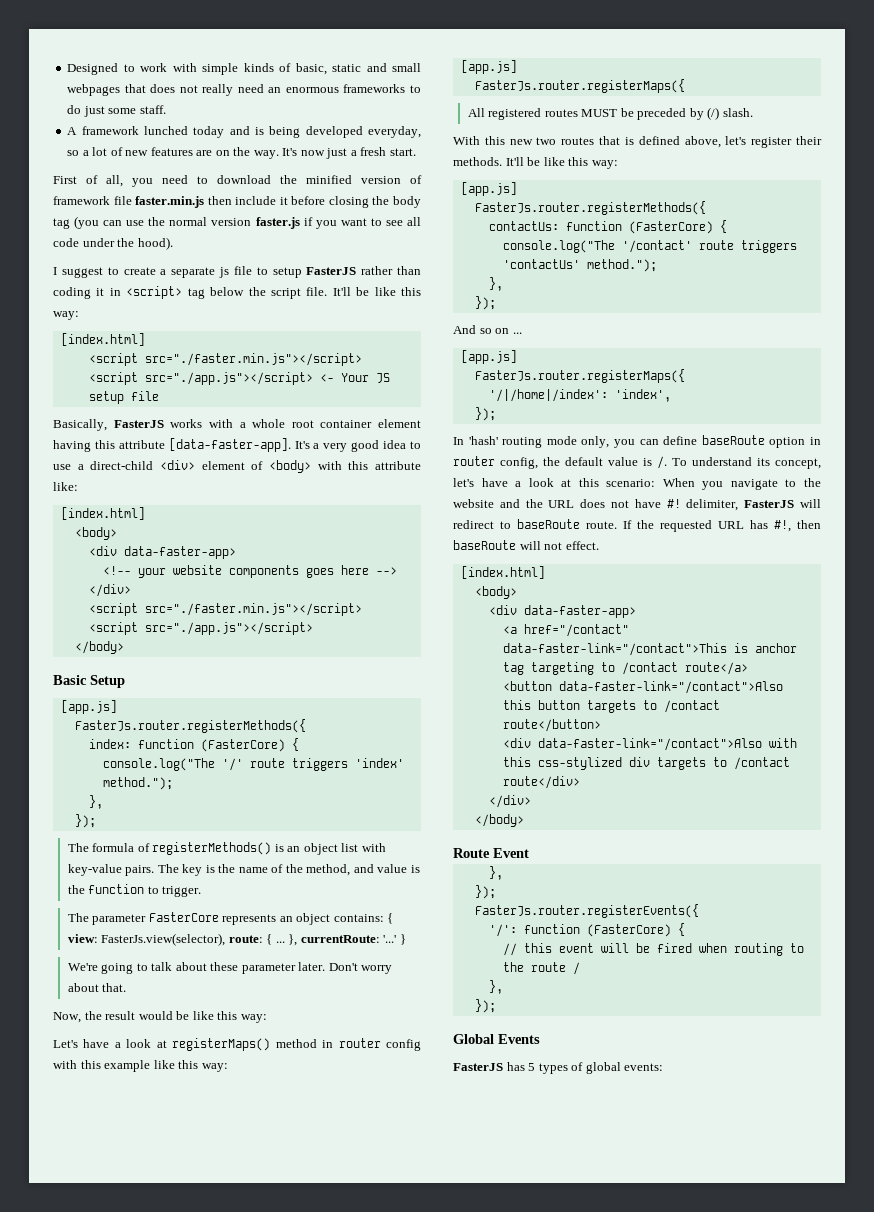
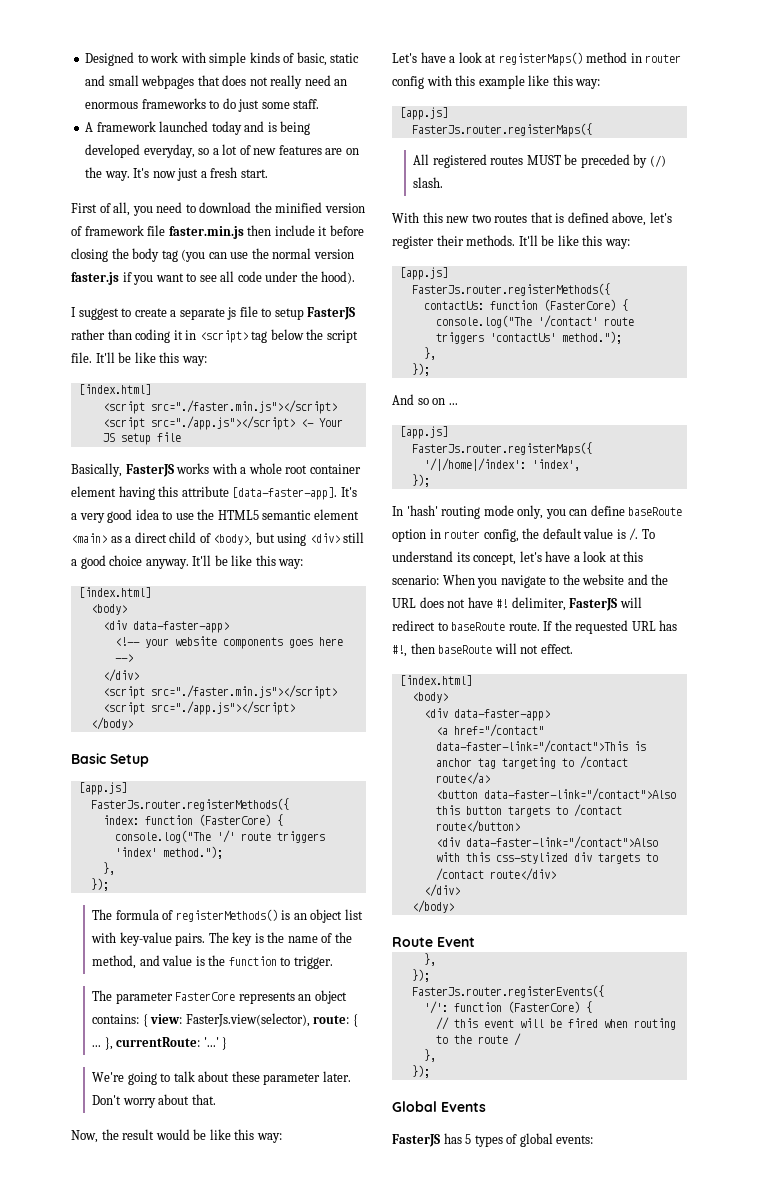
[143,126,188,135] lunched -> [159,121,209,132] launched
[77,460,422,473] [53,482,78,491] a direct-child <div> element of <body> with this attribute like: -> [197,509,359,520] [71,532,365,546] [71,555,304,569] the HTML5 semantic element <main> as a direct child of <body>, but using <div> still a good choice anyway. It'll be like this way:

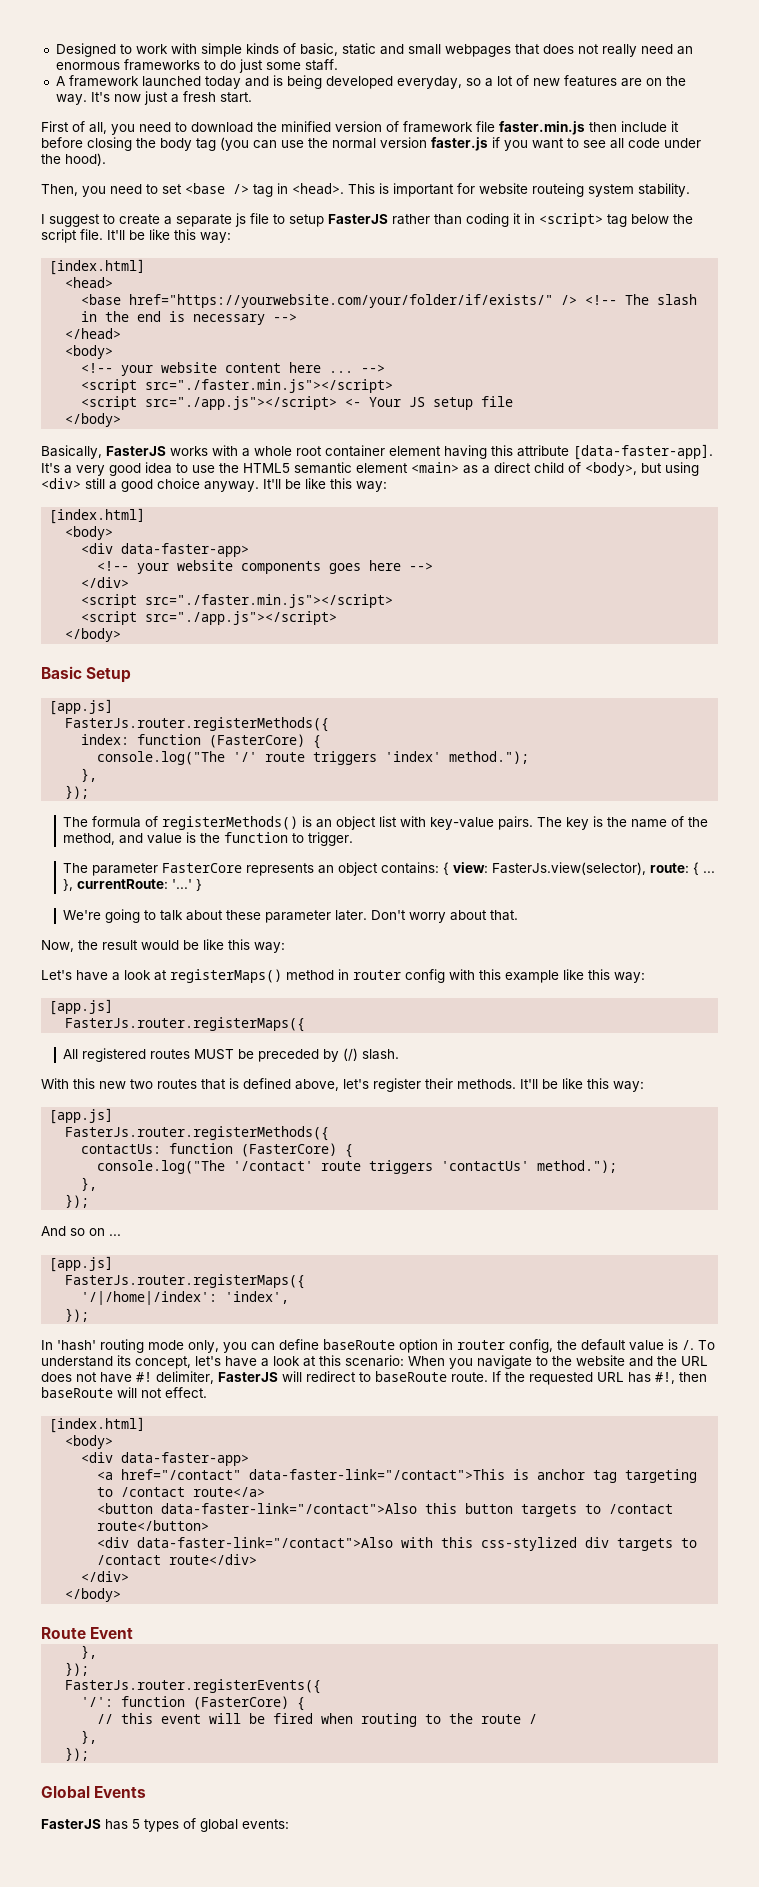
(356, 277) none -> [41,183,690,197] // Then, you need to set <base /> tag in <head>. This is important for website routeing system stability.
(151, 389) none -> [65,277,114,288] [81,294,698,308] [81,311,298,325] [65,328,122,339] [65,345,114,359] [81,362,386,376] // <head> // <base href="https://yourwebsite.com/your/folder/if/exists/" /> <!-- The slash in the end is necessary --> // </head> // <body> // <!-- your website content here ... -->
(181, 437) none -> [65,413,122,427] // </body>

